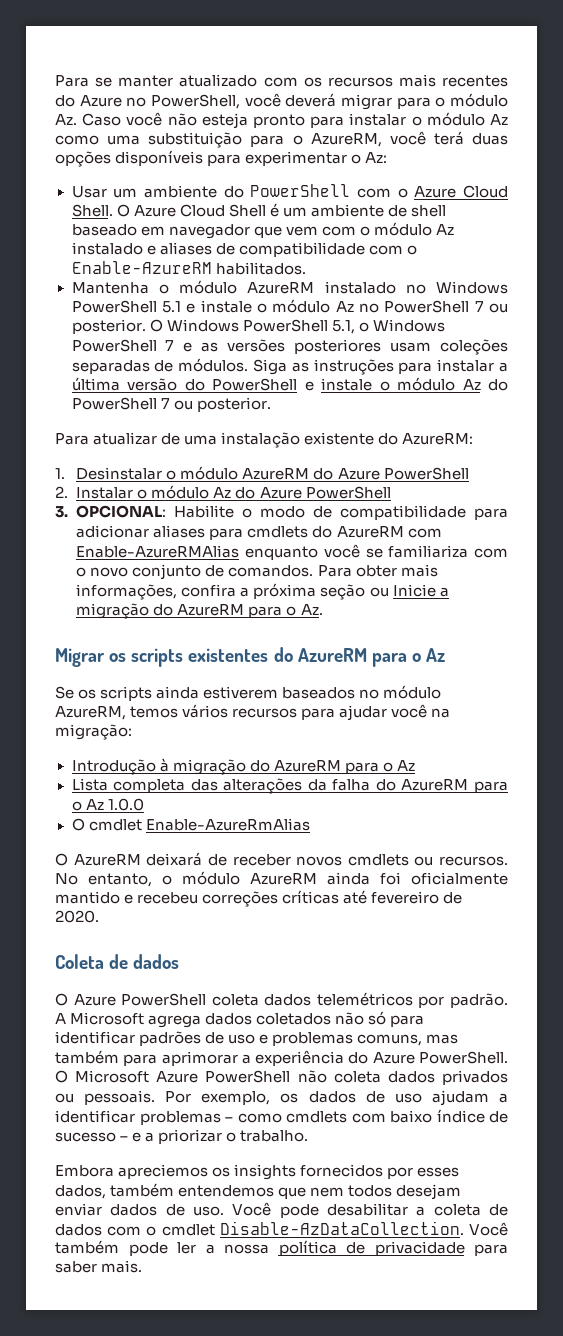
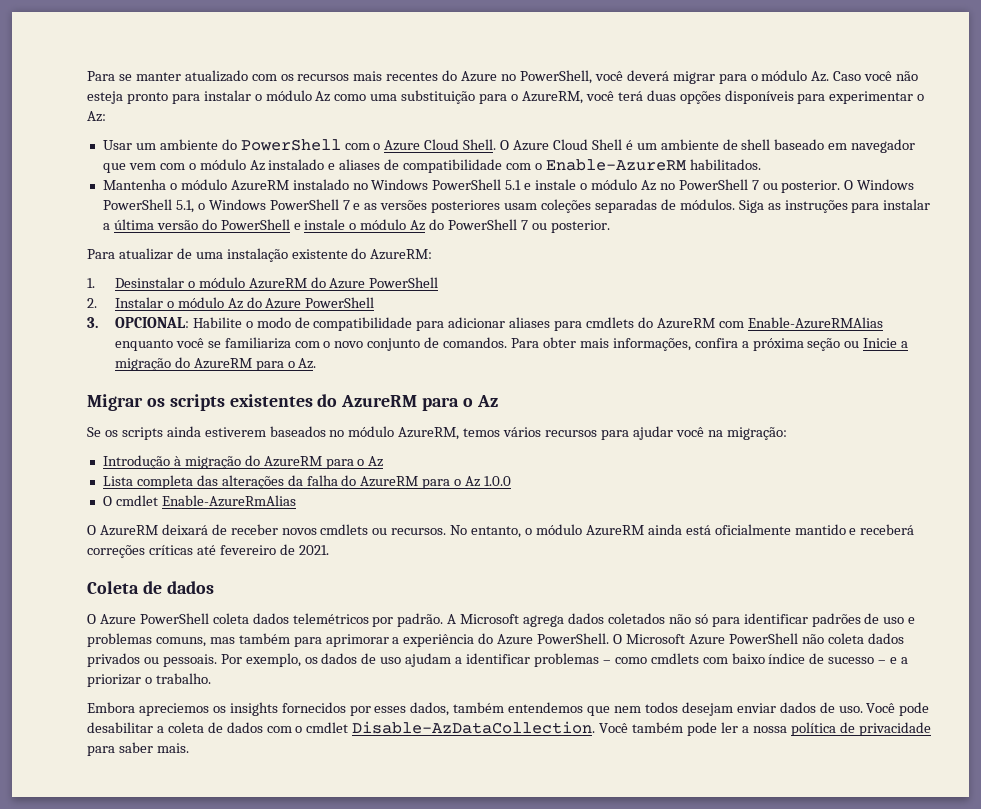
[380,872,401,885] foi -> [685,525,711,535] está
[137,892,199,904] recebeu -> [860,524,915,535] receberá
[55,910,99,923] 2020. -> [298,545,329,555] 2021.

